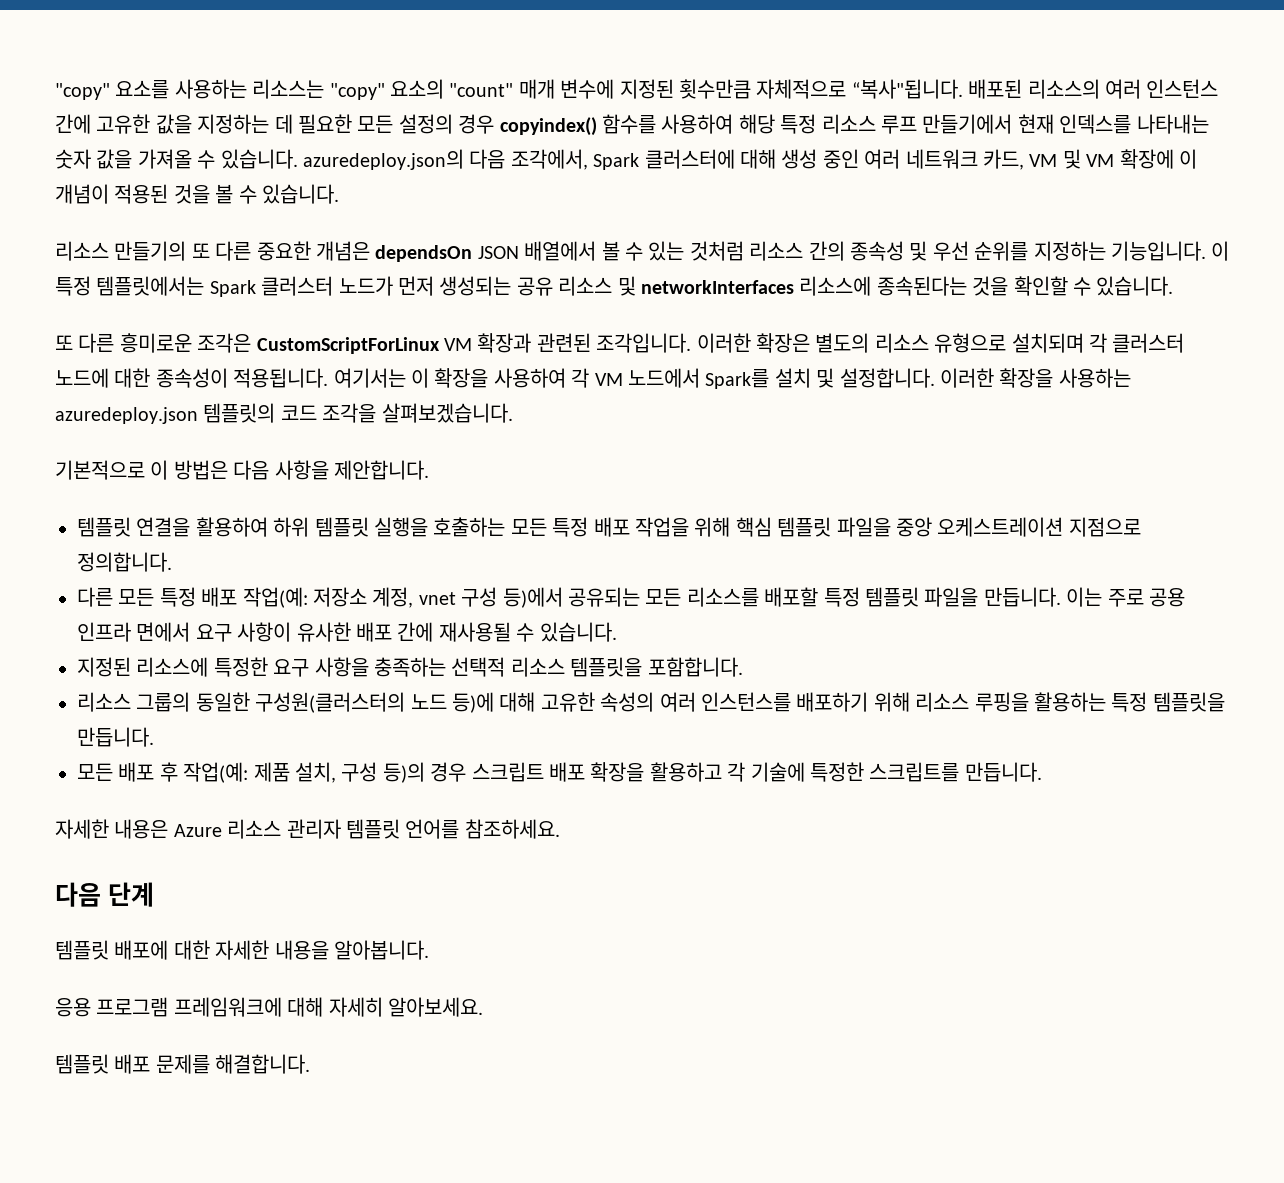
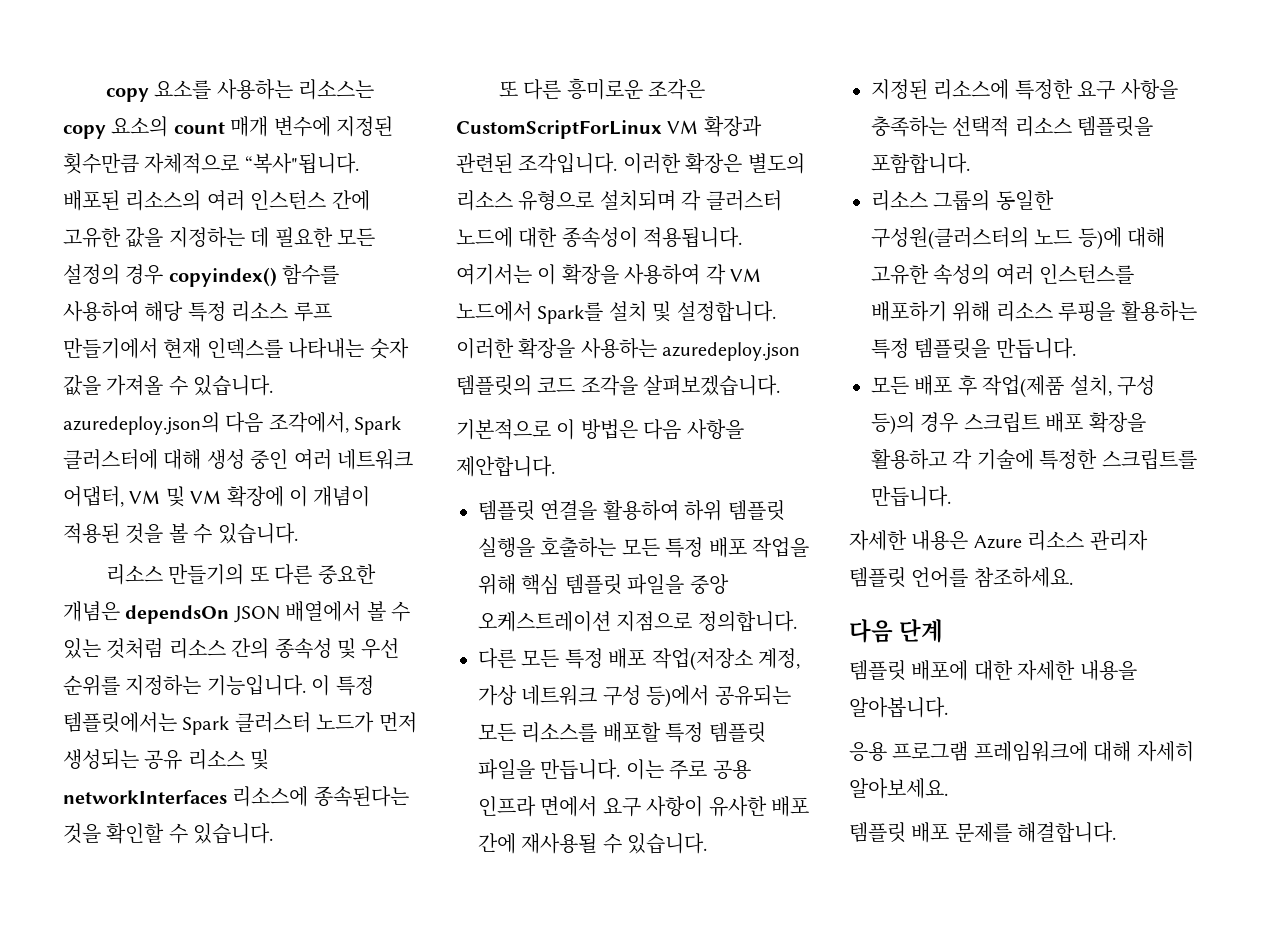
[55,83,110,100] "copy" -> [105,88,149,102] copy
[329,79,514,100] "copy" 요소의 "count" -> [63,116,225,139] copy 요소의 count
[982,149,1024,170] 카드, -> [63,486,124,507] 어댑터,
[242,587,456,608] 작업(예: 저장소 계정, vnet -> [651,648,800,671] [478,685,598,706] 작업(저장소 계정, 가상 네트워크
[183,762,290,783] 작업(예: 제품 -> [982,375,1065,398] 작업(제품

